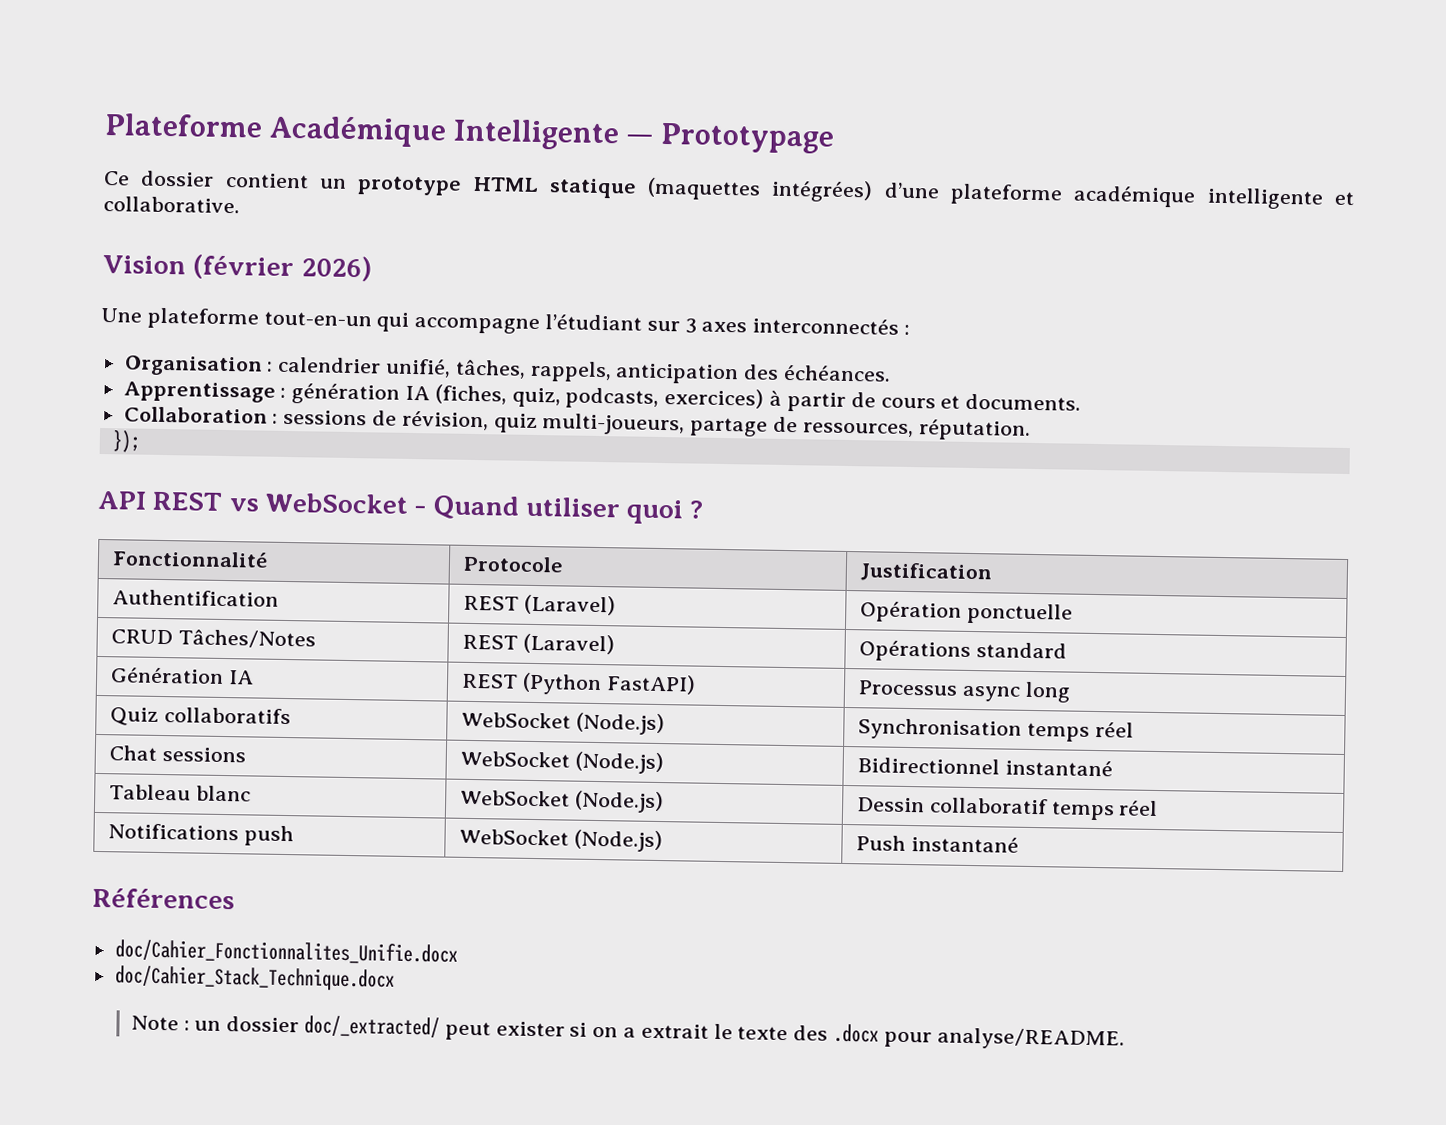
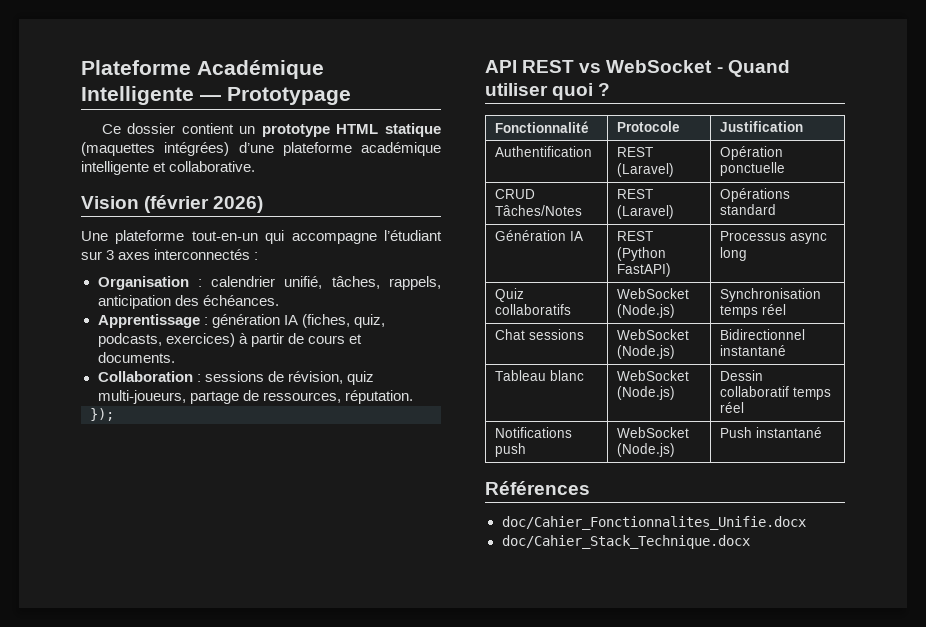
[130,1015,1125,1051] // Note : un dossier doc/_extracted/ peut exister si on a extrait le texte des .docx pour analyse/README. -> (750, 542) none

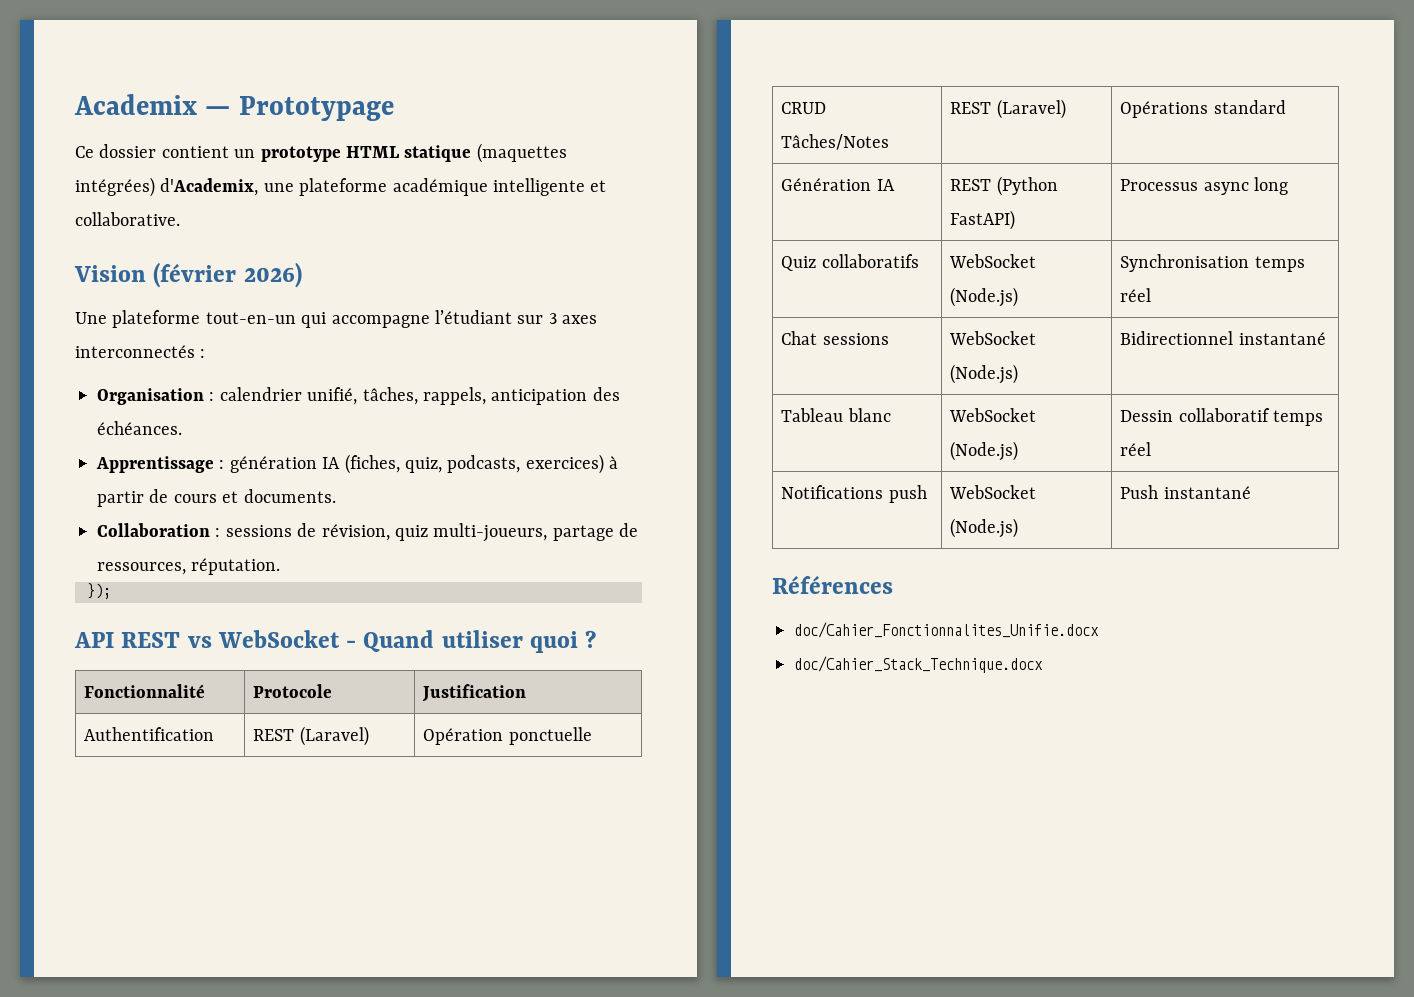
[81,60,324,79] [81,86,194,105] Plateforme Académique Intelligente -> [74,94,197,115] Academix
[238,142,274,153] d’une -> [160,178,294,196] d'Academix, une

